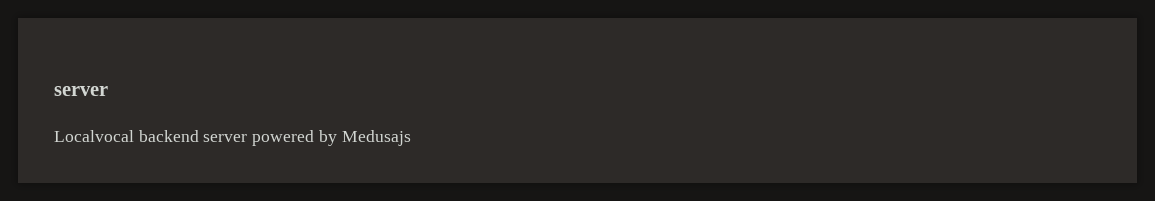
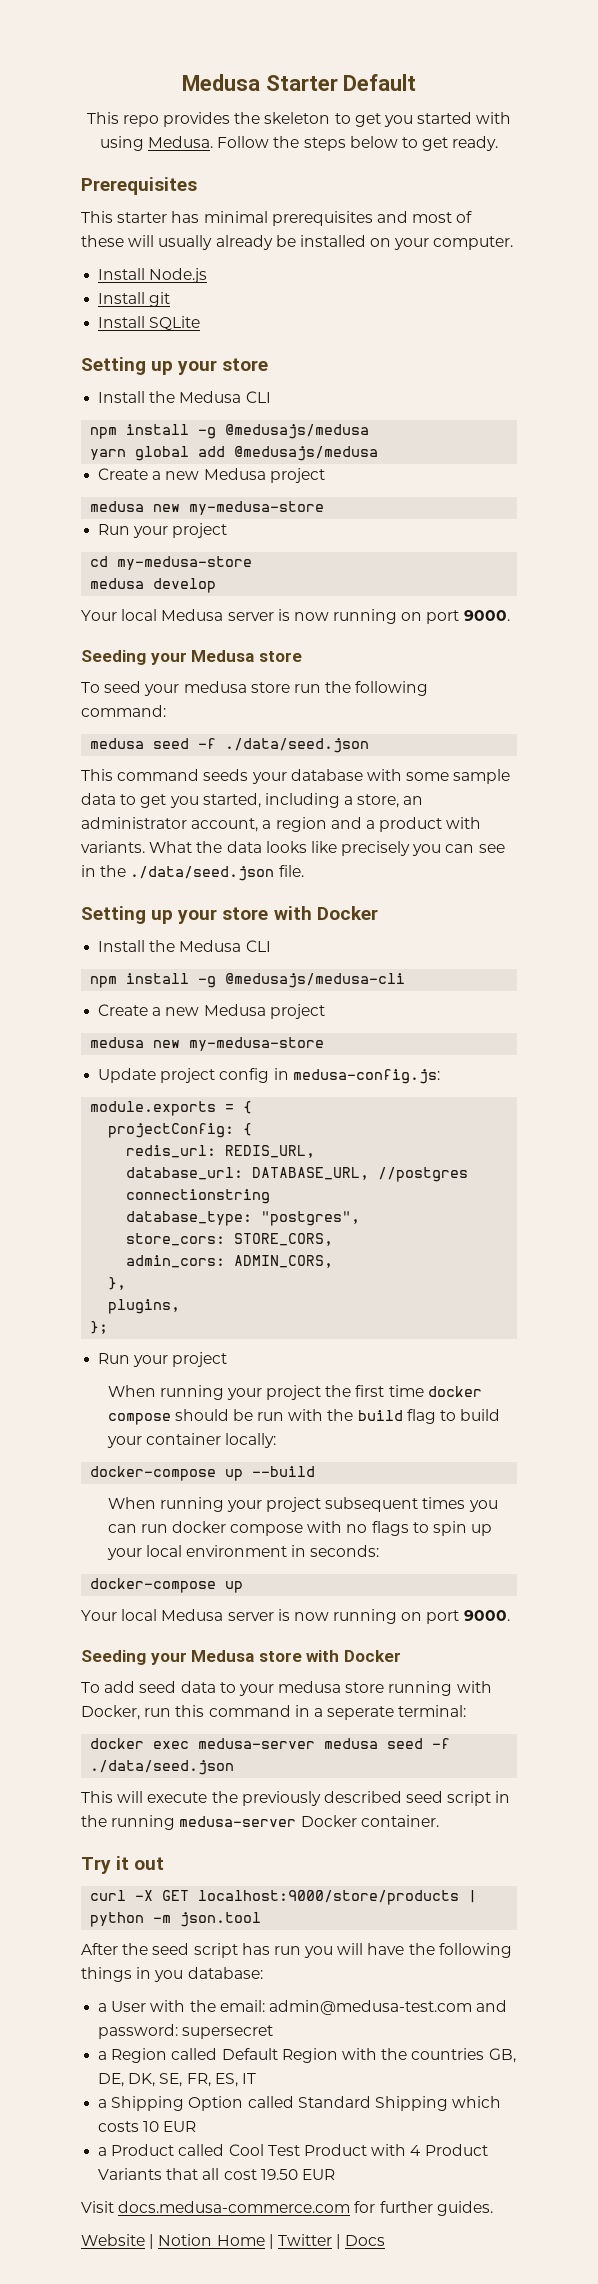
[54,86,108,96] [54,130,411,146] server // Localvocal backend server powered by Medusajs -> [181,74,417,91] [86,112,512,127] [99,136,499,151] [81,177,197,195] [81,211,473,226] [81,235,514,250] [98,268,208,283] [98,292,171,307] [98,316,201,330] [81,357,269,375] [98,391,271,403] [90,424,370,439] [90,446,379,461] [98,468,325,483] [90,501,325,515] [98,523,228,538] [90,556,253,570] [90,578,217,593] [81,609,510,624] [81,650,302,665] [81,681,429,696] [81,705,166,717] [90,738,370,753] [81,769,511,784] [81,793,424,808] [81,817,482,832] [81,841,505,856] [81,865,304,881] [81,906,378,924] [98,940,271,952] [90,973,406,988] [98,1004,325,1019] [90,1037,325,1051] [98,1068,440,1084] [90,1101,253,1116] [108,1123,253,1138] [126,1145,316,1158] [126,1167,469,1182] [126,1189,271,1204] [126,1211,361,1226] [126,1233,334,1246] [126,1255,334,1268] [108,1277,127,1290] [108,1299,181,1314] [90,1321,109,1334] [98,1352,228,1367] [107,1385,482,1400] [107,1409,501,1425] [106,1433,276,1448] [90,1466,316,1481] [107,1497,498,1512] [107,1521,493,1536] [106,1545,380,1560] [90,1578,244,1593] [81,1609,510,1624] [81,1650,401,1665] [81,1681,492,1696] [81,1705,467,1720] [90,1738,451,1749] [90,1760,235,1775] [81,1791,511,1806] [81,1815,439,1830] [81,1856,165,1874] [90,1890,478,1905] [90,1912,262,1927] [81,1943,512,1958] [81,1967,263,1982] [98,2000,508,2015] [98,2024,274,2039] [98,2048,516,2063] [98,2073,256,2087] [98,2096,502,2111] [98,2121,197,2132] [98,2144,488,2156] [98,2168,335,2180] [81,2201,493,2216] [81,2234,386,2249] Medusa Starter Default // This repo provides the skeleton to get you started with using Medusa. Follow the steps below to get ready. // Prerequisites // This starter has minimal prerequisites and most of these will usually already be installed on your computer. // Install Node.js // Install git // Install SQLite // Setting up your store // Install the Medusa CLI // npm install -g @medusajs/medusa // yarn global add @medusajs/medusa // Create a new Medusa project // medusa new my-medusa-store // Run your project // cd my-medusa-store // medusa develop // Your local Medusa server is now running on port 9000. // Seeding your Medusa store // To seed your medusa store run the following command: // medusa seed -f ./data/seed.json // This command seeds your database with some sample data to get you started, including a store, an administrator account, a region and a product with variants. What the data looks like precisely you can see in the ./data/seed.json file. // Setting up your store with Docker // Install the Medusa CLI // npm install -g @medusajs/medusa-cli // Create a new Medusa project // medusa new my-medusa-store // Update project config in medusa-config.js: // module.exports = { // projectConfig: { // redis_url: REDIS_URL, // database_url: DATABASE_URL, //postgres connectionstring // database_type: "postgres", // store_cors: STORE_CORS, // admin_cors: ADMIN_CORS, // }, // plugins, // }; // Run your project // When running your project the first time docker compose should be run with the build flag to build your container locally: // docker-compose up --build // When running your project subsequent times you can run docker compose with no flags to spin up your local environment in seconds: // docker-compose up // Your local Medusa server is now running on port 9000. // Seeding your Medusa store with Docker // To add seed data to your medusa store running with Docker, run this command in a seperate terminal: // docker exec medusa-server medusa seed -f ./data/seed.json // This will execute the previously described seed script in the running medusa-server Docker container. // Try it out // curl -X GET localhost:9000/store/products | python -m json.tool // After the seed script has run you will have the following things in you database: // a User with the email: admin@medusa-test.com and password: supersecret // a Region called Default Region with the countries GB, DE, DK, SE, FR, ES, IT // a Shipping Option called Standard Shipping which costs 10 EUR // a Product called Cool Test Product with 4 Product Variants that all cost 19.50 EUR // Visit docs.medusa-commerce.com for further guides. // Website | Notion Home | Twitter | Docs

